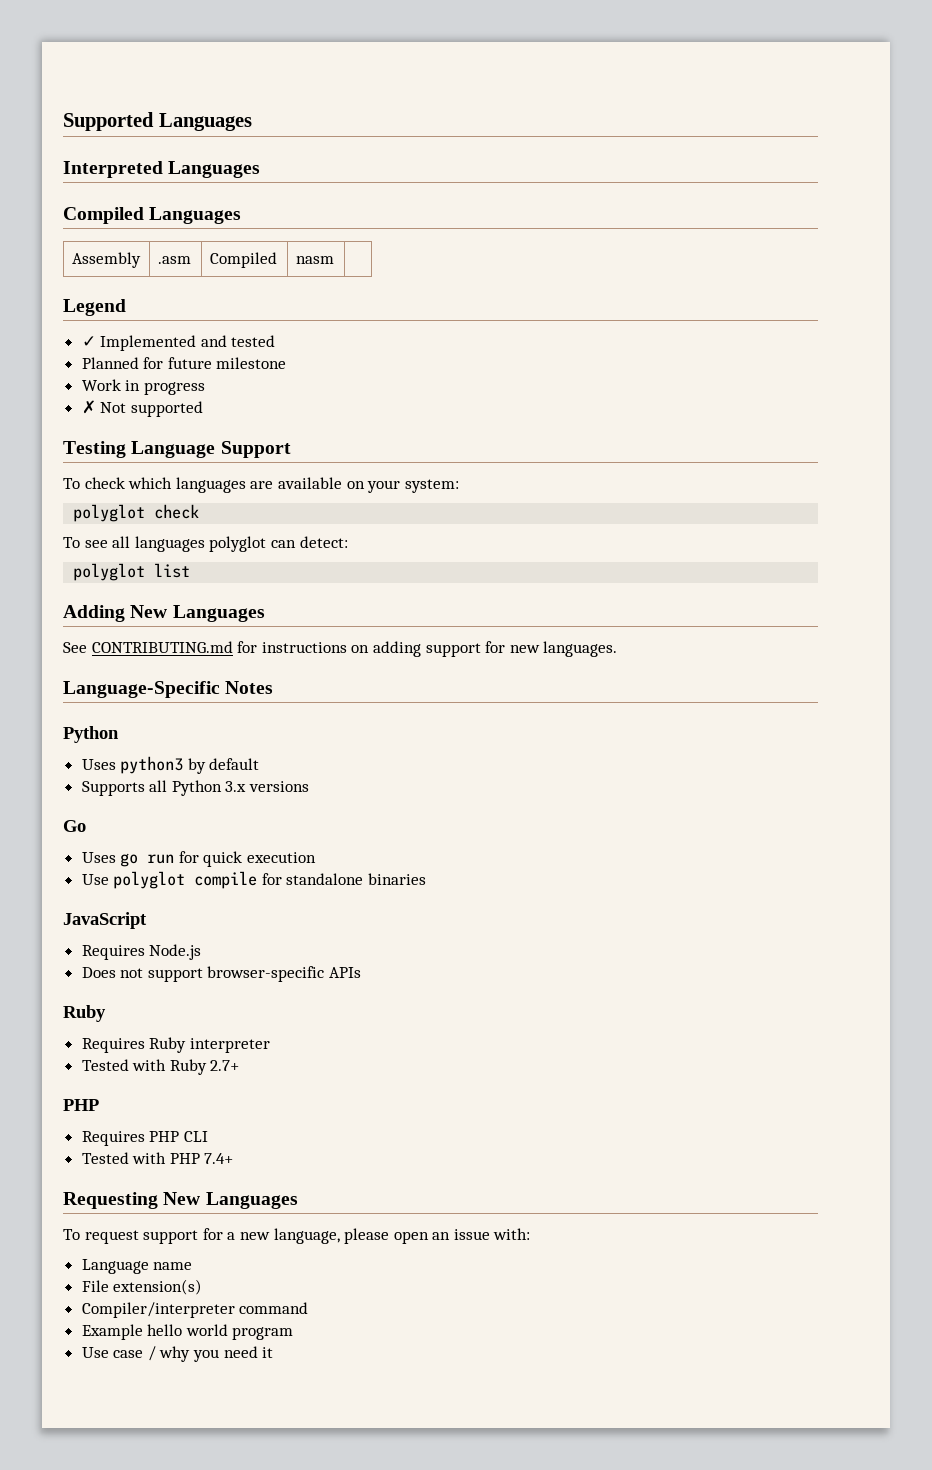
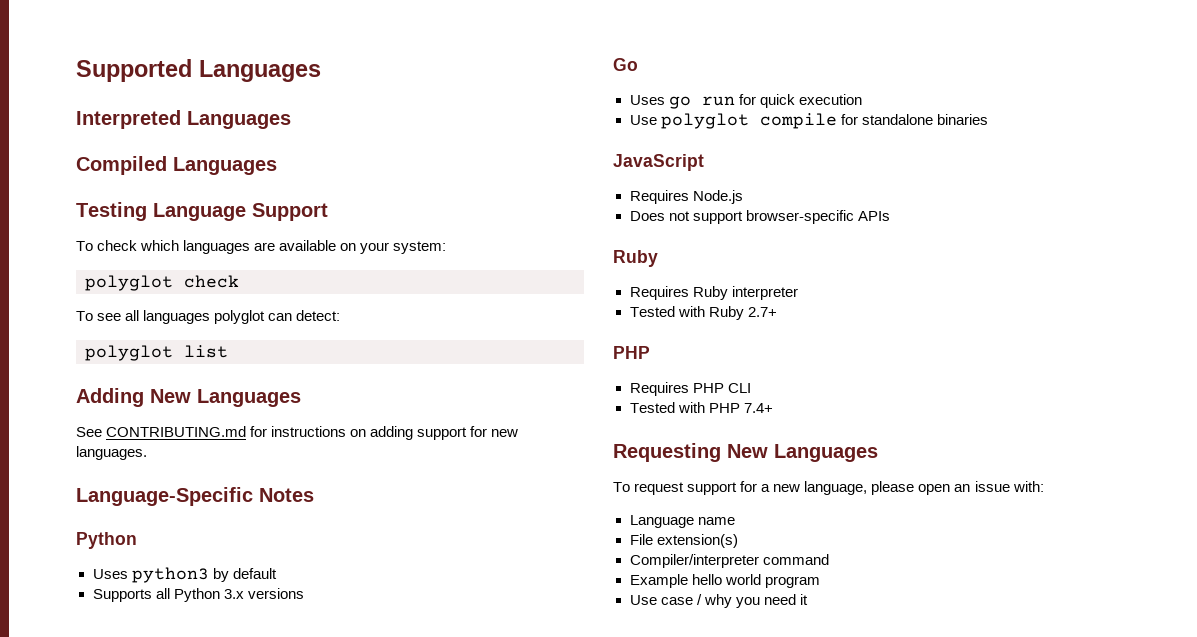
[71,252,141,268] [157,256,191,264] [209,252,277,268] [295,256,334,264] [63,299,126,316] [81,335,276,351] [81,357,287,369] [81,379,205,395] [81,400,203,417] // Assembly | .asm | Compiled | nasm | // Legend // ✓ Implemented and tested // Planned for future milestone // Work in progress // ✗ Not supported -> (277, 166) none

